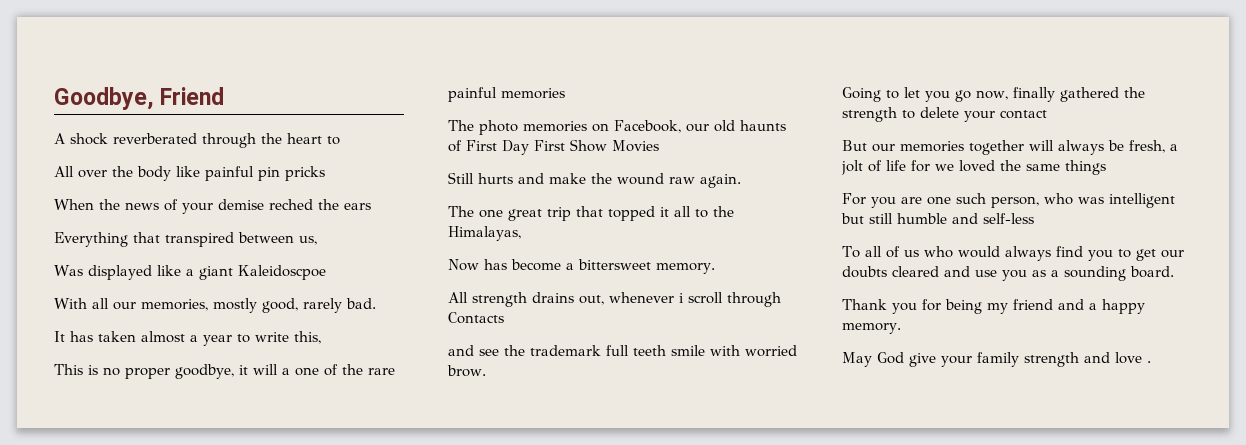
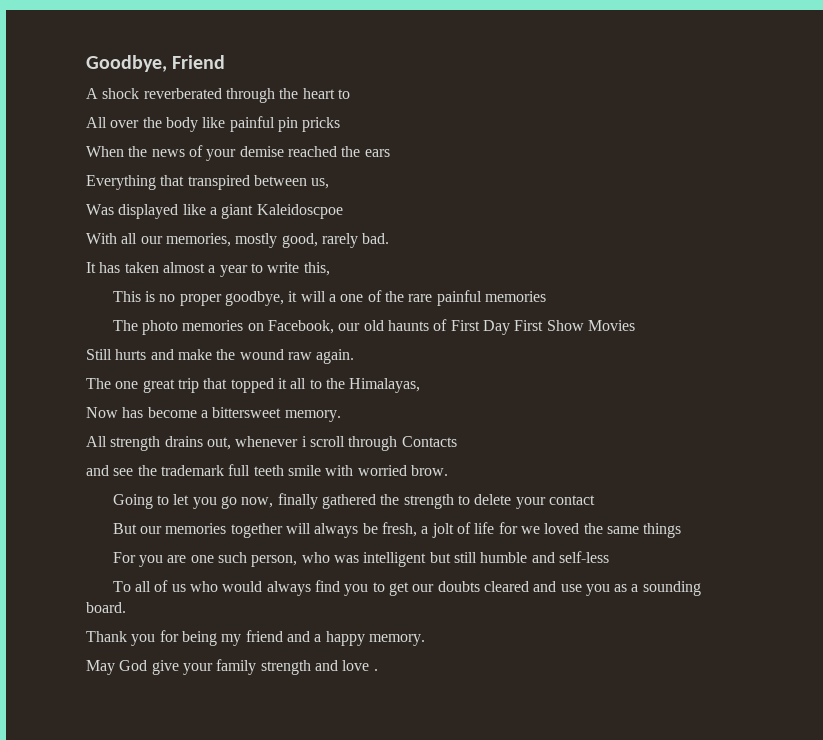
[269,199,313,210] reched -> [287,146,337,157] reached

